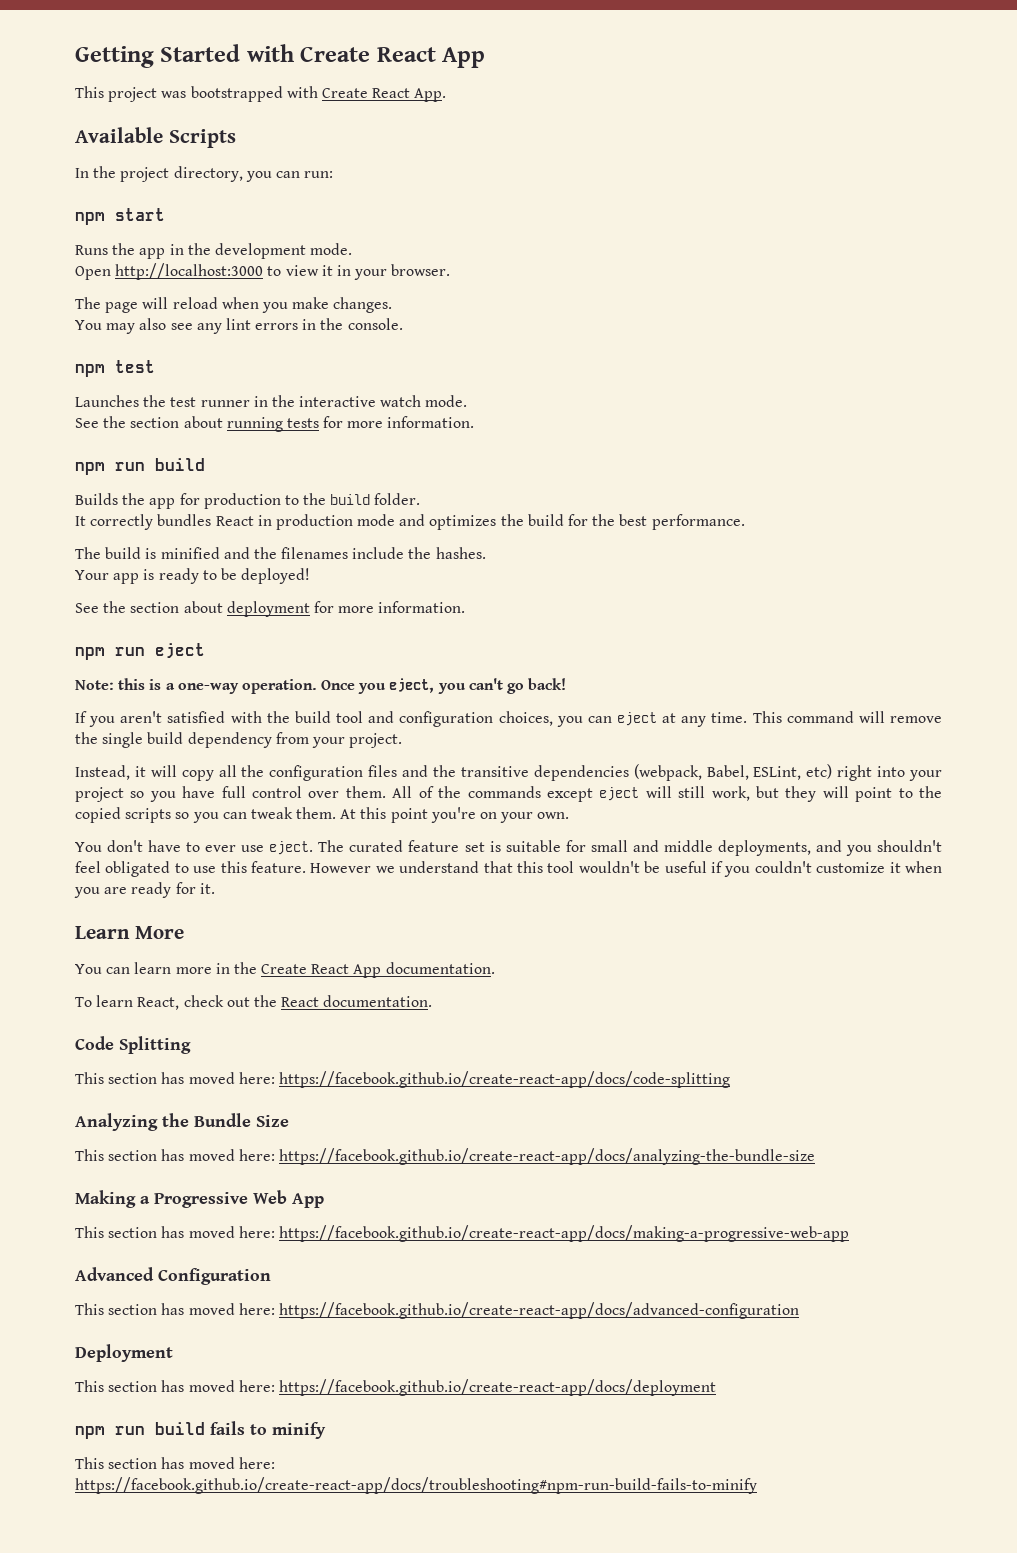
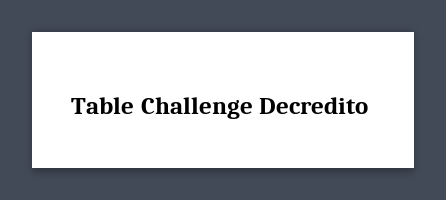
[75,44,486,68] [75,86,447,102] [75,127,236,148] [75,166,334,182] [75,208,165,225] [75,243,353,259] [75,263,451,280] [75,297,393,313] [75,318,403,334] [75,360,155,377] [75,395,468,407] [75,416,475,432] [75,458,205,475] [75,493,421,509] [75,514,745,530] [75,547,486,559] [75,568,311,584] [75,601,466,617] [75,643,205,660] [75,678,567,694] [75,711,942,727] [75,732,403,748] [75,764,943,781] [75,786,942,802] [75,807,570,823] [75,840,942,856] [75,861,942,877] [74,882,215,898] [75,926,184,939] [75,962,495,978] [75,995,433,1010] [75,1036,191,1054] [75,1071,730,1088] [75,1113,289,1131] [75,1148,815,1165] [75,1190,324,1208] [75,1225,849,1242] [75,1267,271,1285] [75,1302,799,1319] [75,1344,173,1362] [75,1379,716,1396] [75,1421,326,1439] [75,1457,275,1469] [75,1477,757,1494] Getting Started with Create React App // This project was bootstrapped with Create React App. // Available Scripts // In the project directory, you can run: // npm start // Runs the app in the development mode. // Open http://localhost:3000 to view it in your browser. // The page will reload when you make changes. // You may also see any lint errors in the console. // npm test // Launches the test runner in the interactive watch mode. // See the section about running tests for more information. // npm run build // Builds the app for production to the build folder. // It correctly bundles React in production mode and optimizes the build for the best performance. // The build is minified and the filenames include the hashes. // Your app is ready to be deployed! // See the section about deployment for more information. // npm run eject // Note: this is a one-way operation. Once you eject, you can't go back! // If you aren't satisfied with the build tool and configuration choices, you can eject at any time. This command will remove the single build dependency from your project. // Instead, it will copy all the configuration files and the transitive dependencies (webpack, Babel, ESLint, etc) right into your project so you have full control over them. All of the commands except eject will still work, but they will point to the copied scripts so you can tweak them. At this point you're on your own. // You don't have to ever use eject. The curated feature set is suitable for small and middle deployments, and you shouldn't feel obligated to use this feature. However we understand that this tool wouldn't be useful if you couldn't customize it when you are ready for it. // Learn More // You can learn more in the Create React App documentation. // To learn React, check out the React documentation. // Code Splitting // This section has moved here: https://facebook.github.io/create-react-app/docs/code-splitting // Analyzing the Bundle Size // This section has moved here: https://facebook.github.io/create-react-app/docs/analyzing-the-bundle-size // Making a Progressive Web App // This section has moved here: https://facebook.github.io/create-react-app/docs/making-a-progressive-web-app // Advanced Configuration // This section has moved here: https://facebook.github.io/create-react-app/docs/advanced-configuration // Deployment // This section has moved here: https://facebook.github.io/create-react-app/docs/deployment // npm run build fails to minify // This section has moved here: https://facebook.github.io/create-react-app/docs/troubleshooting#npm-run-build-fails-to-minify -> [71,97,369,119] Table Challenge Decredito

